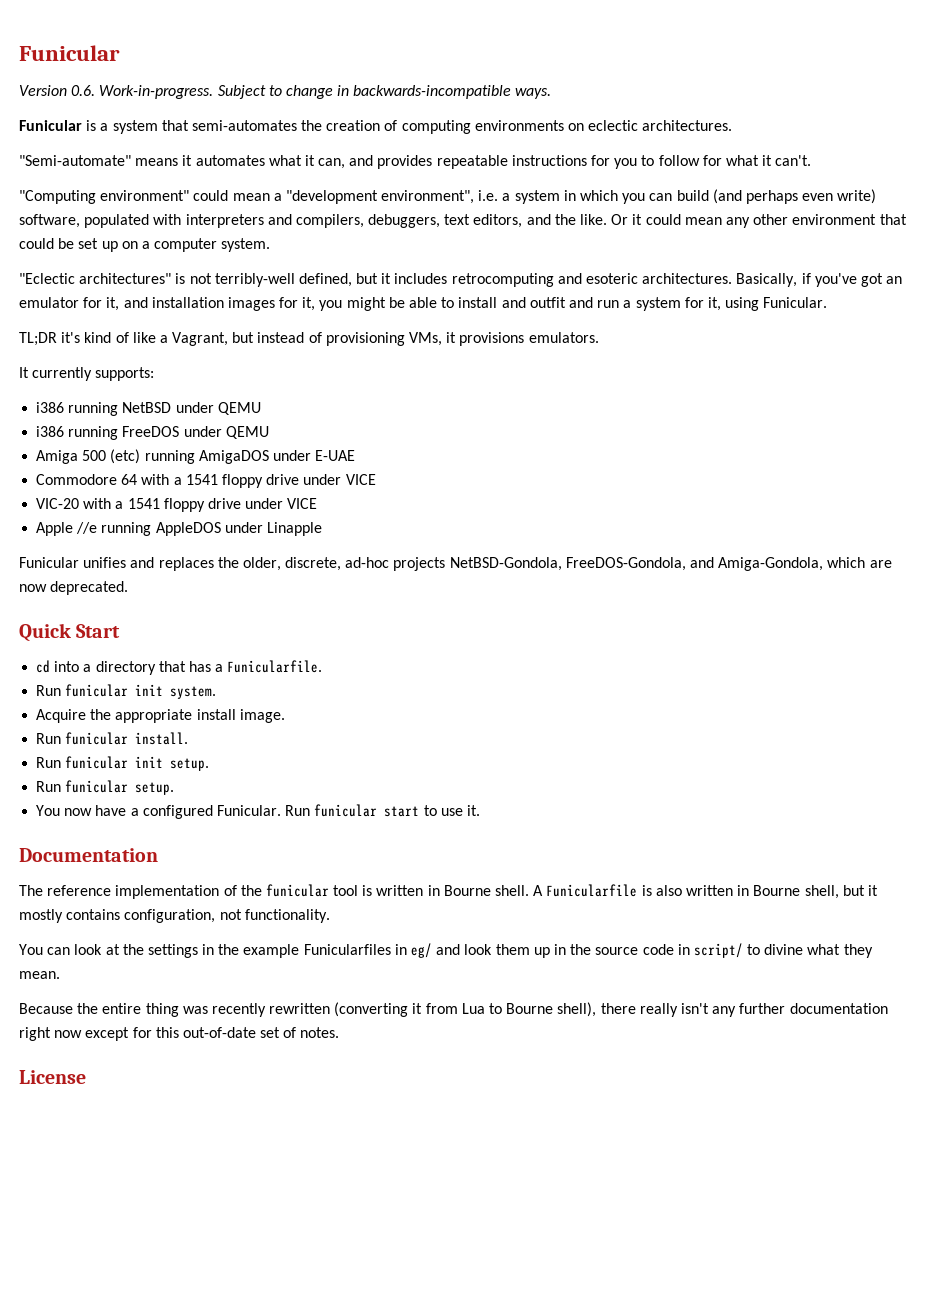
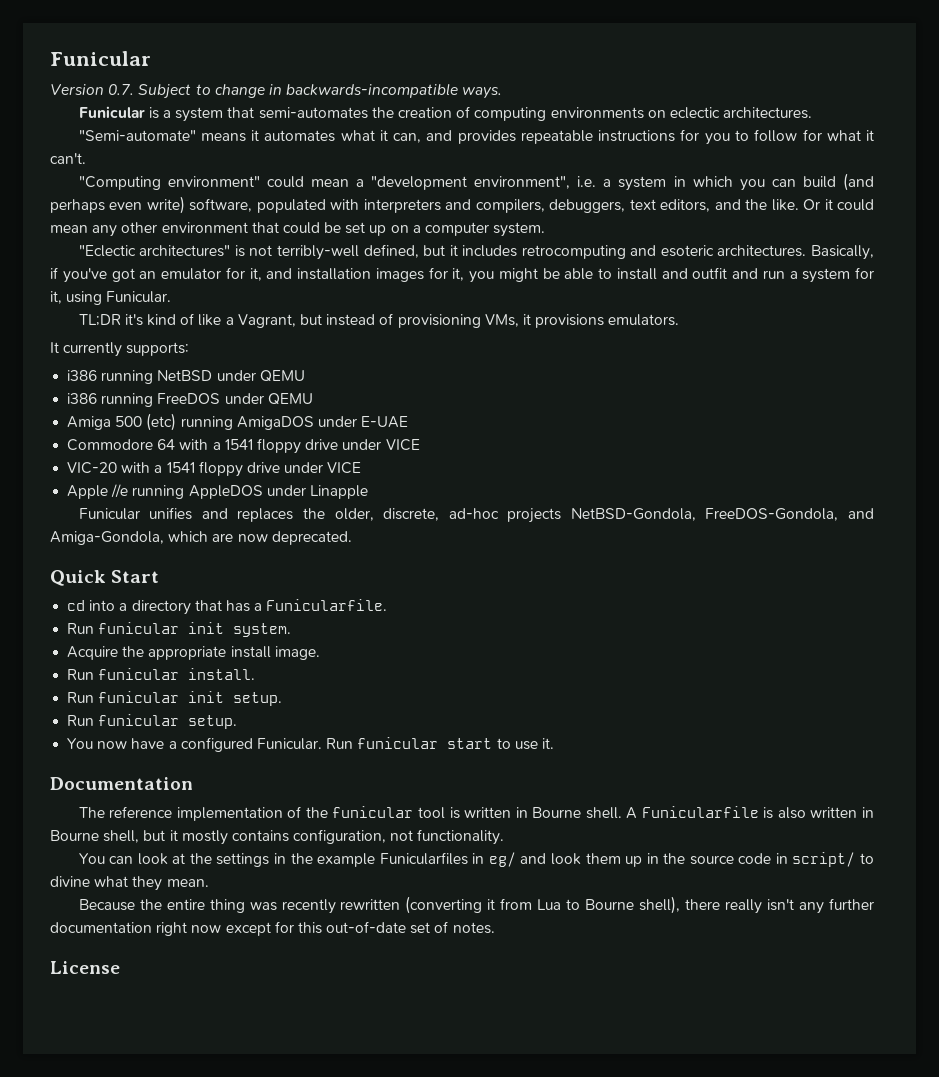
[71,85,214,99] 0.6. Work-in-progress. -> [108,84,135,95] 0.7.

